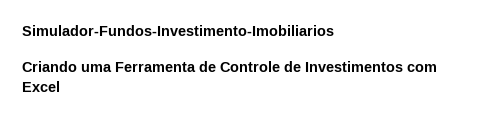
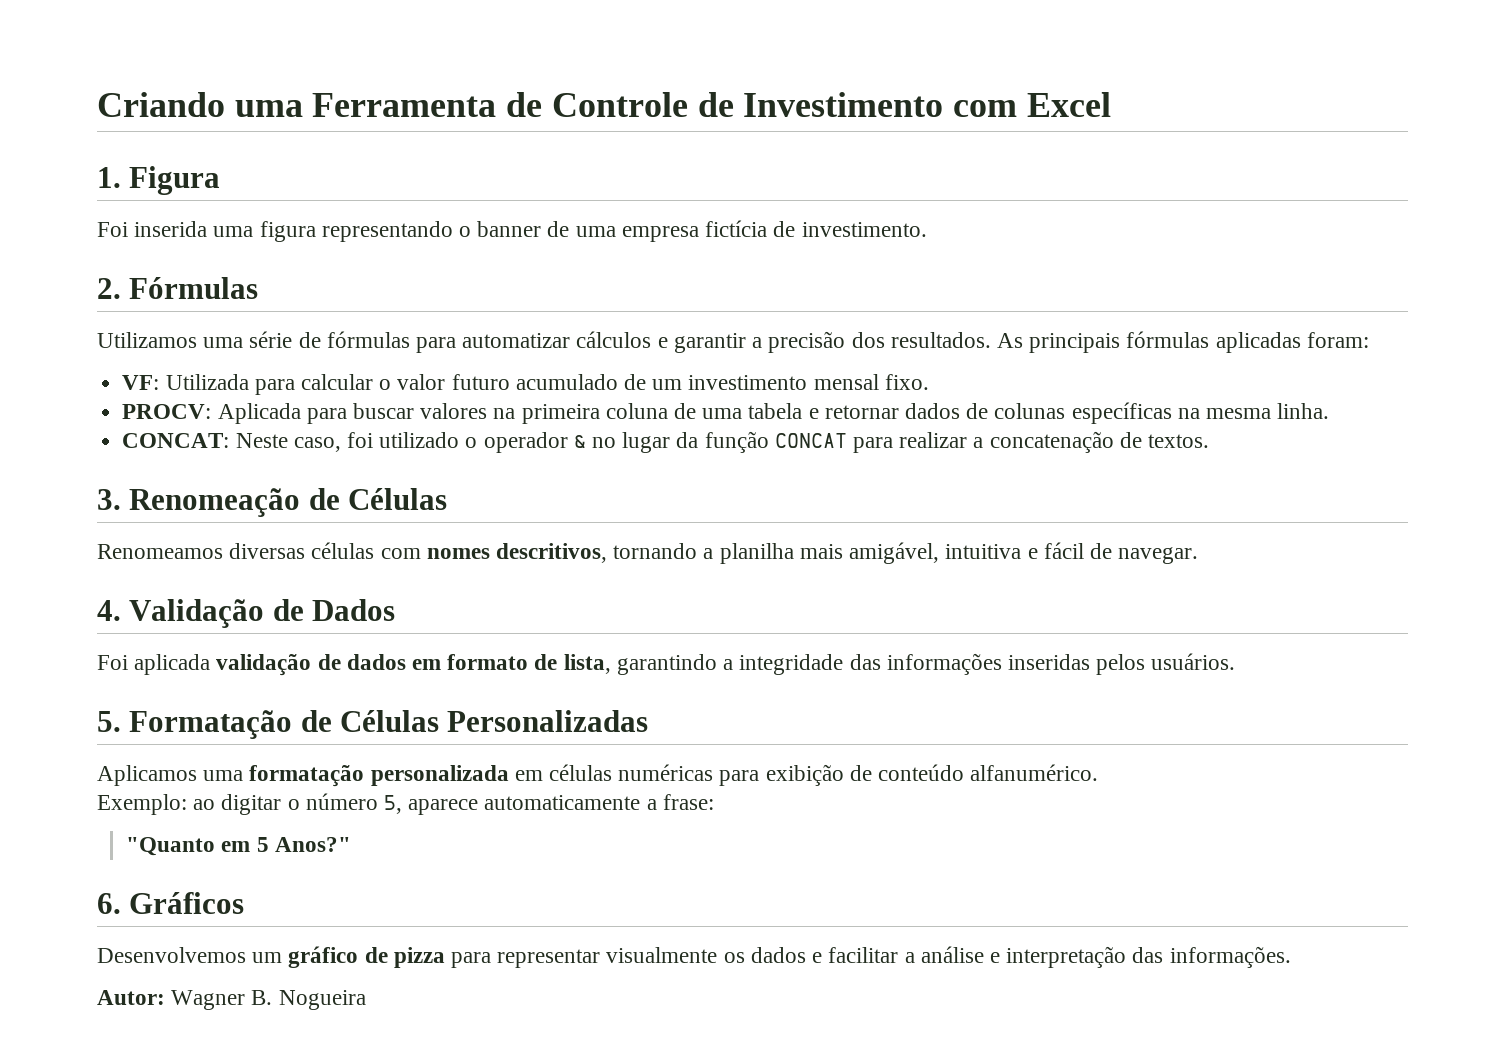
[22,25,334,36] Simulador-Fundos-Investimento-Imobiliarios // -> (97, 104) none
[305,61,403,72] Investimentos -> [743,92,944,117] Investimento
(60, 86) none -> [97,166,221,195] [97,220,927,242] [97,277,259,299] [97,331,1369,353] [122,374,929,395] [122,402,1330,424] [122,431,1210,453] [97,488,448,517] [97,542,1199,564] [97,599,396,628] [97,653,1236,676] [97,710,649,739] [97,764,1099,787] [97,793,714,815] [126,837,351,856] [97,892,245,914] [97,946,1291,968] [97,990,366,1010] // 1. Figura // Foi inserida uma figura representando o banner de uma empresa fictícia de investimento. // 2. Fórmulas // Utilizamos uma série de fórmulas para automatizar cálculos e garantir a precisão dos resultados. As principais fórmulas aplicadas foram: // VF: Utilizada para calcular o valor futuro acumulado de um investimento mensal fixo. // PROCV: Aplicada para buscar valores na primeira coluna de uma tabela e retornar dados de colunas específicas na mesma linha. // CONCAT: Neste caso, foi utilizado o operador & no lugar da função CONCAT para realizar a concatenação de textos. // 3. Renomeação de Células // Renomeamos diversas células com nomes descritivos, tornando a planilha mais amigável, intuitiva e fácil de navegar. // 4. Validação de Dados // Foi aplicada validação de dados em formato de lista, garantindo a integridade das informações inseridas pelos usuários. // 5. Formatação de Células Personalizadas // Aplicamos uma formatação personalizada em células numéricas para exibição de conteúdo alfanumérico. // Exemplo: ao digitar o número 5, aparece automaticamente a frase: // "Quanto em 5 Anos?" // 6. Gráficos // Desenvolvemos um gráfico de pizza para representar visualmente os dados e facilitar a análise e interpretação das informações. // Autor: Wagner B. Nogueira

